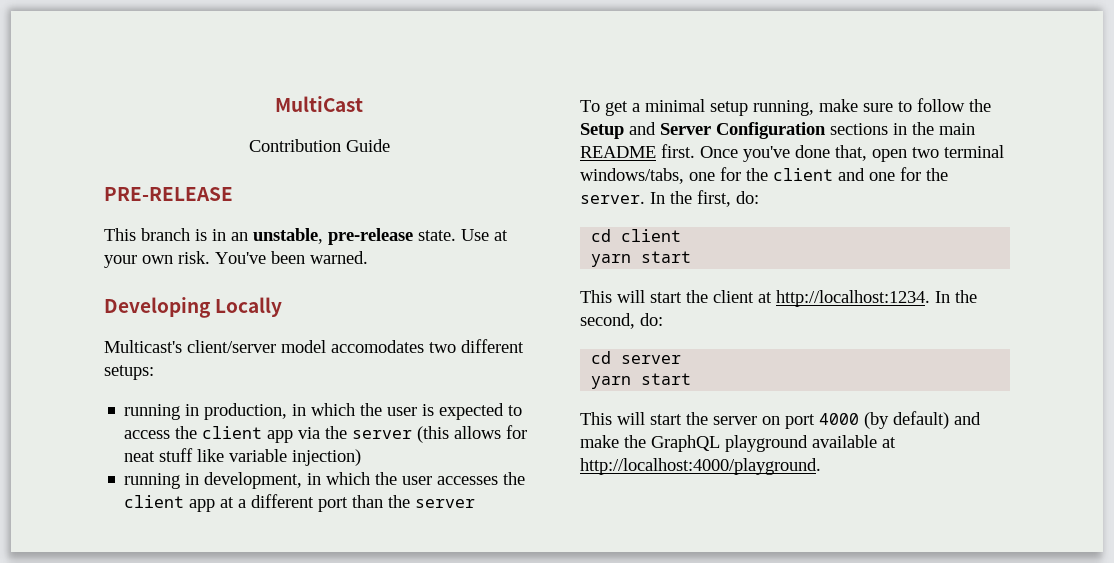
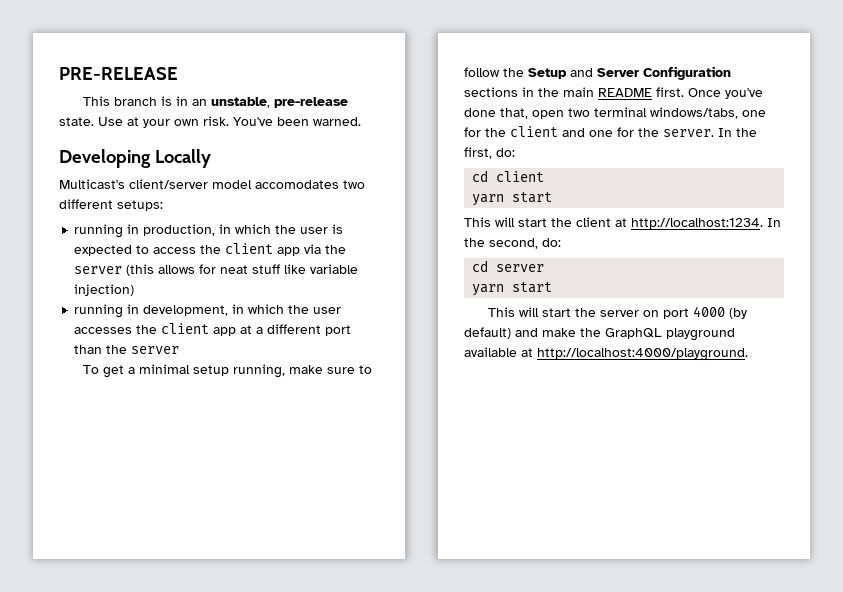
[275,96,363,112] [248,139,390,152] MultiCast // Contribution Guide // -> (59, 73) none

